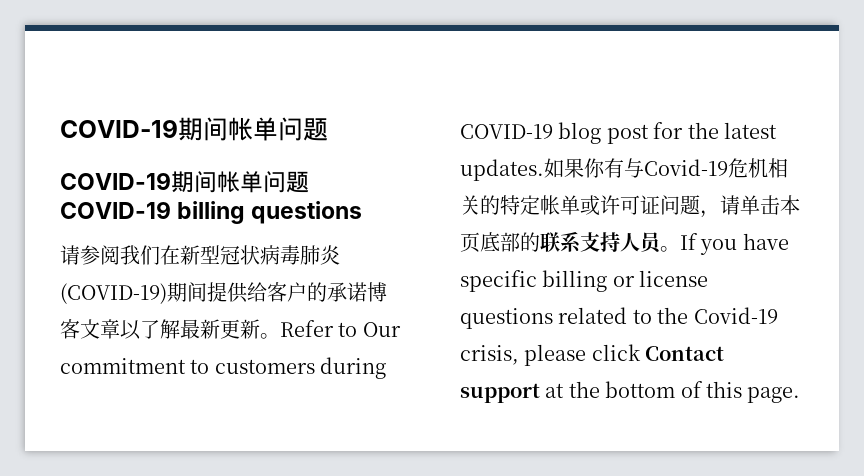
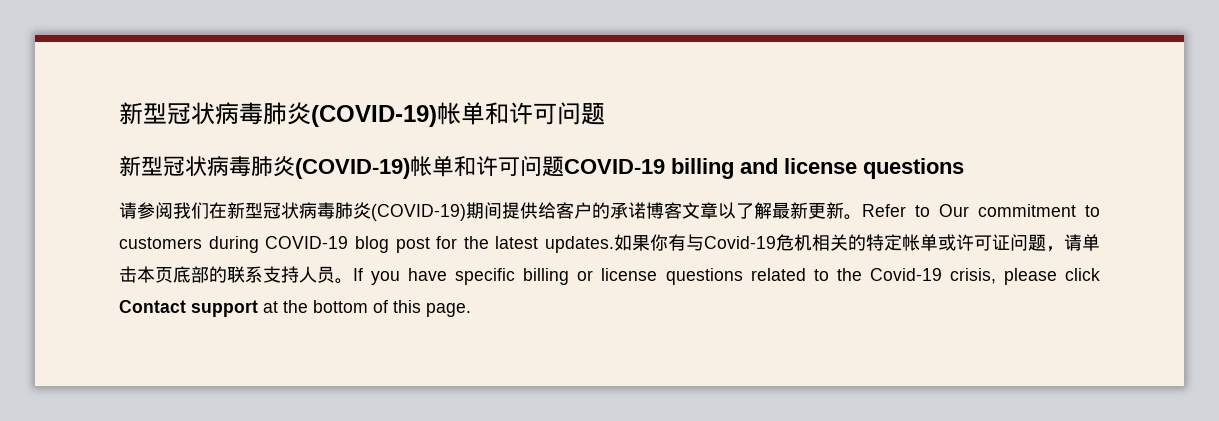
[60,117,328,141] [60,171,263,193] COVID-19期间帐单问题 // COVID-19期间帐单 -> [119,102,605,127] [119,155,520,179] 新型冠状病毒肺炎(COVID-19)帐单和许可问题 // 新型冠状病毒肺炎(COVID-19)帐单和许可
(246, 212) none -> [740,158,857,174] and license

